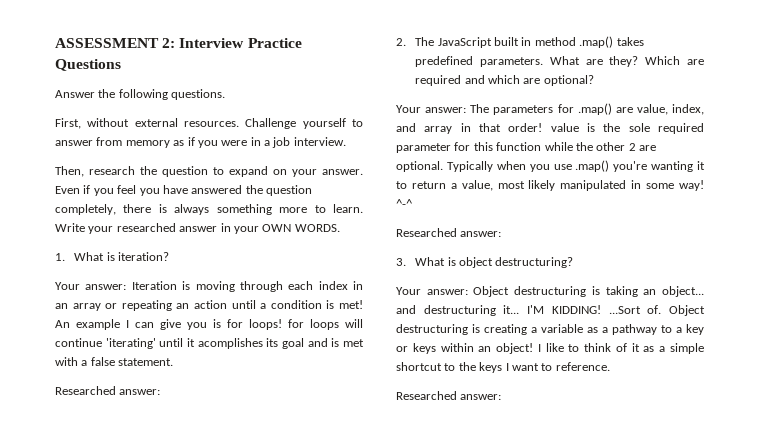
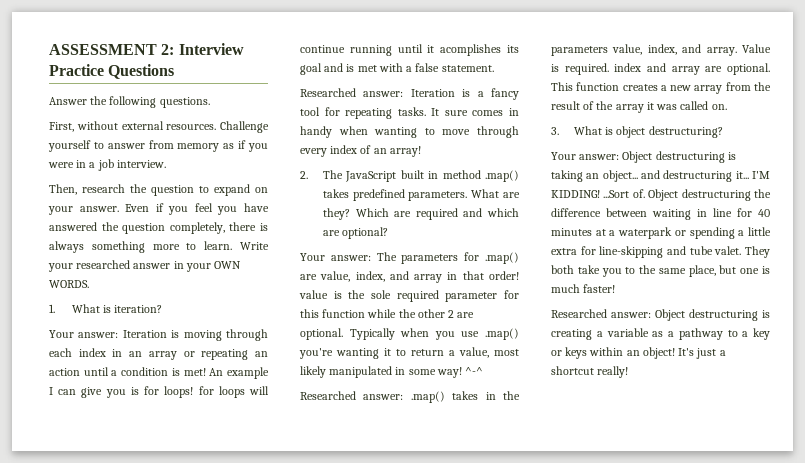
[105,338,156,349] 'iterating' -> [349,45,392,56] running
(161, 392) none -> [410,88,519,100] [300,107,519,119] [300,126,519,138] [300,145,421,157] Iteration is a fancy tool for repeating tasks. It sure comes in handy when wanting to move through every index of an array!
(502, 234) none -> [410,391,520,403] [551,44,771,56] [551,63,770,75] [551,82,771,94] [551,101,727,113] .map() takes in the parameters value, index, and array. Value is required. index and array are optional. This function creates a new array from the result of the array it was called on.
(468, 329) none -> [754,189,771,198] [551,208,770,220] [551,227,771,239] [551,246,770,258] [551,265,770,277] [551,284,616,293] [551,309,758,321] the difference between waiting in line for 40 minutes at a waterpark or spending a little extra for line-skipping and tube valet. They both take you to the same place, but one is much faster! // Researched answer: Object destructuring
[537,343,704,354] [396,362,610,373] [396,391,502,400] I like to think of it as a simple shortcut to the keys I want to reference. // Researched answer: -> [678,348,726,359] [551,366,629,378] It's just a shortcut really!

